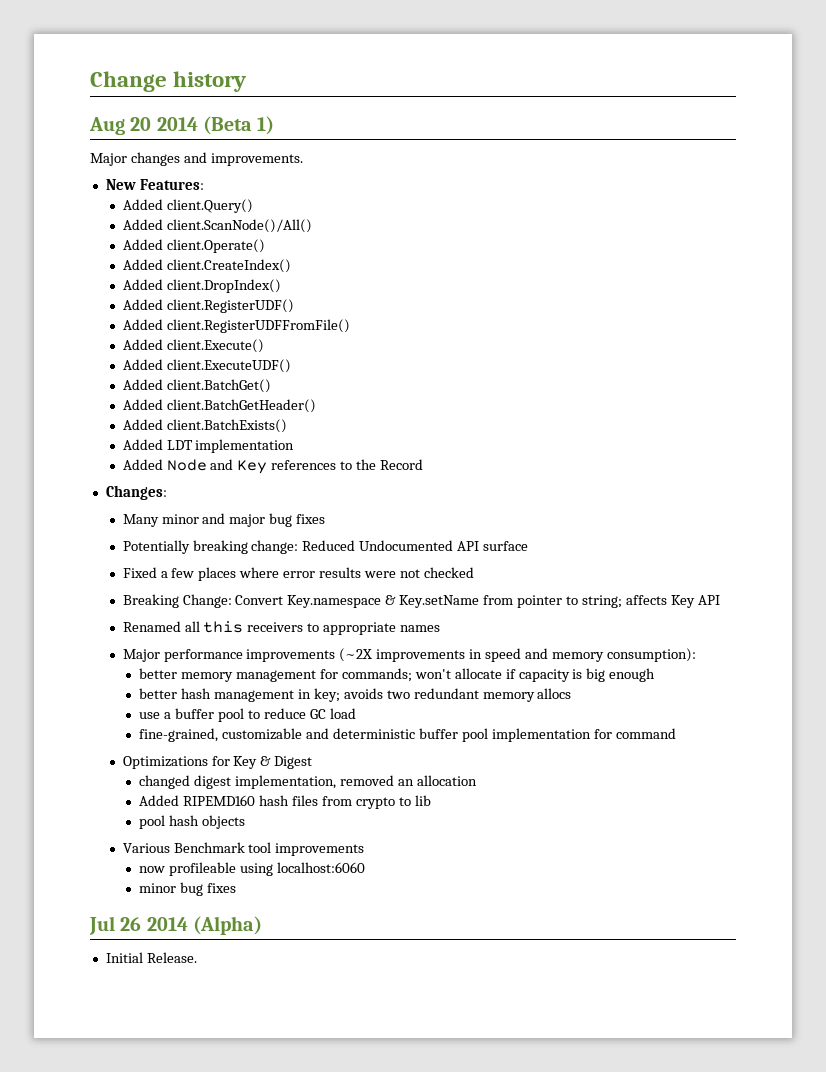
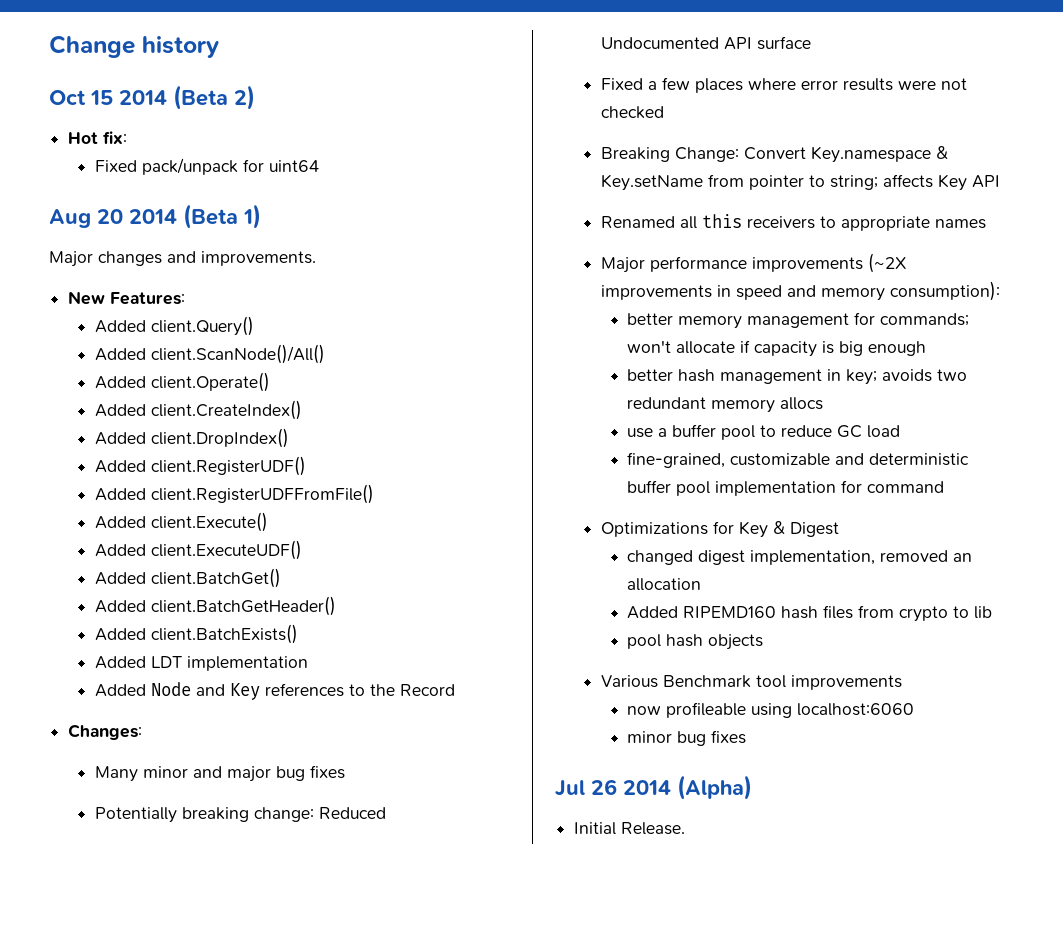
(247, 81) none -> [49,85,255,110] [68,131,128,144] [94,158,319,175] // Oct 15 2014 (Beta 2) // Hot fix: // Fixed pack/unpack for uint64

